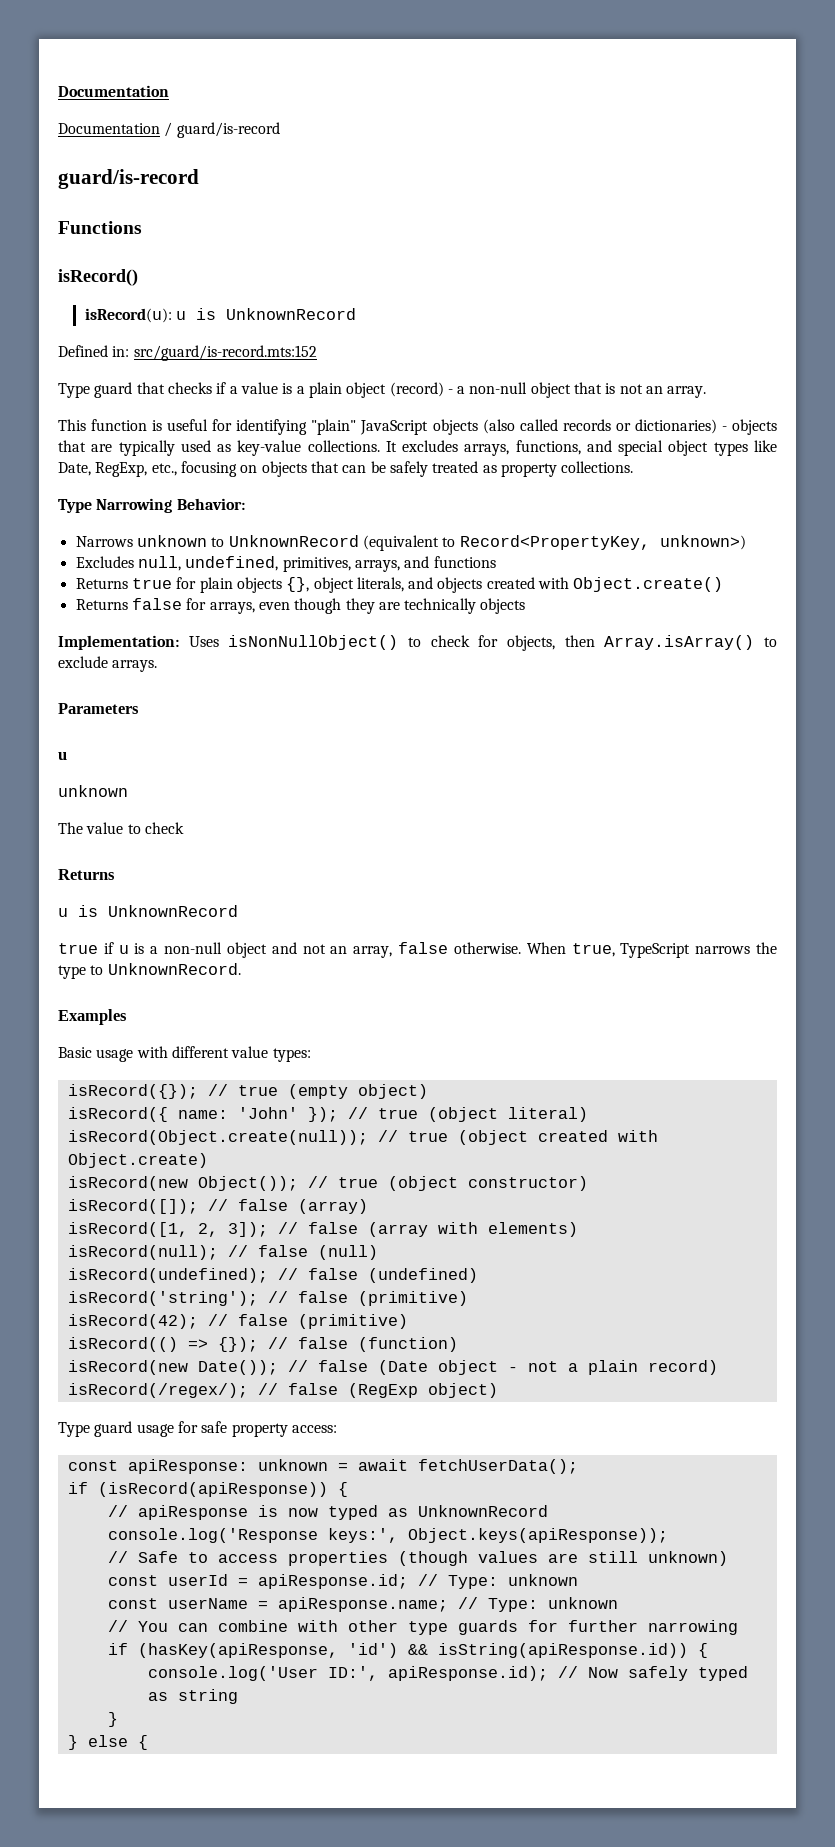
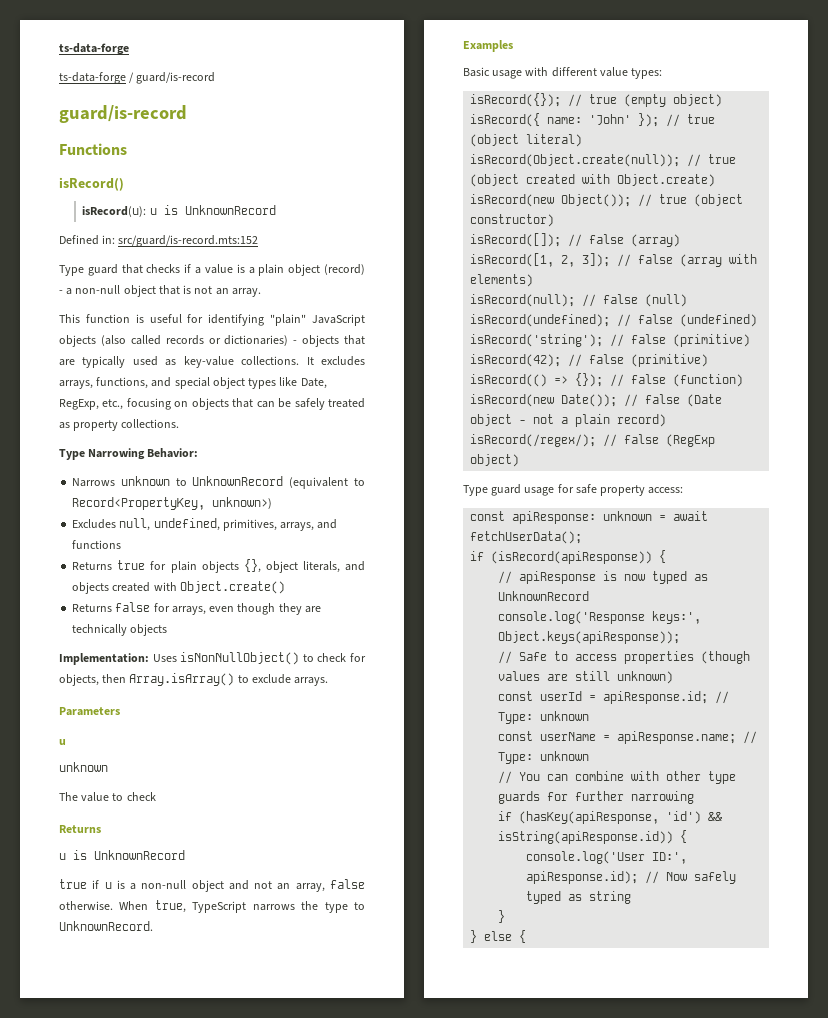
[58,85,169,97] [58,123,160,134] Documentation // Documentation -> [59,43,129,55] [59,72,126,84] ts-data-forge // ts-data-forge

